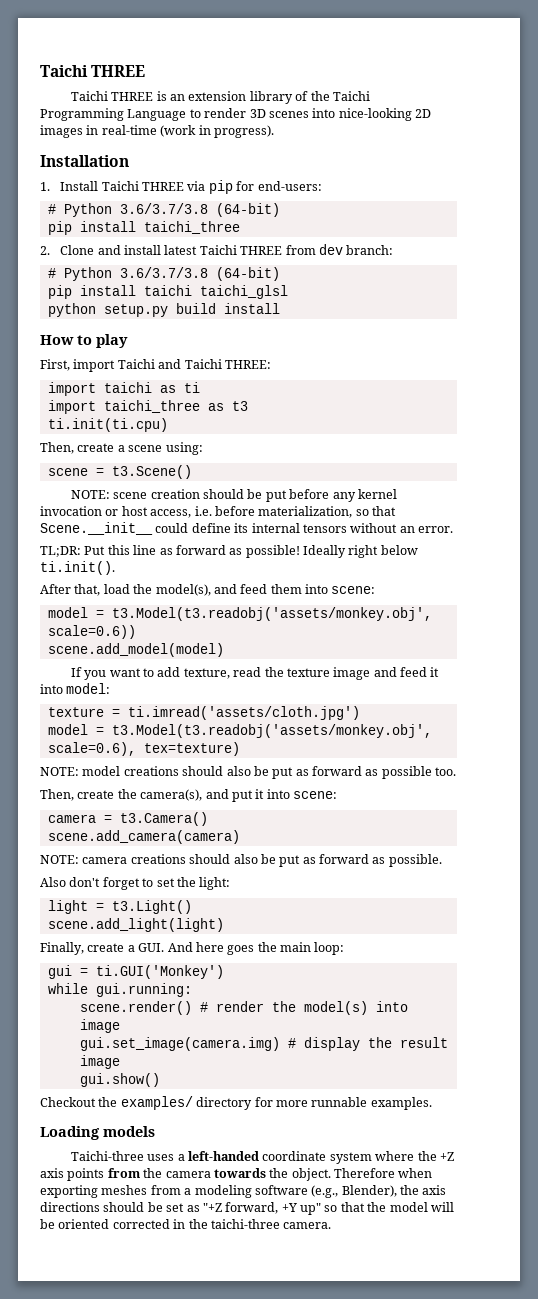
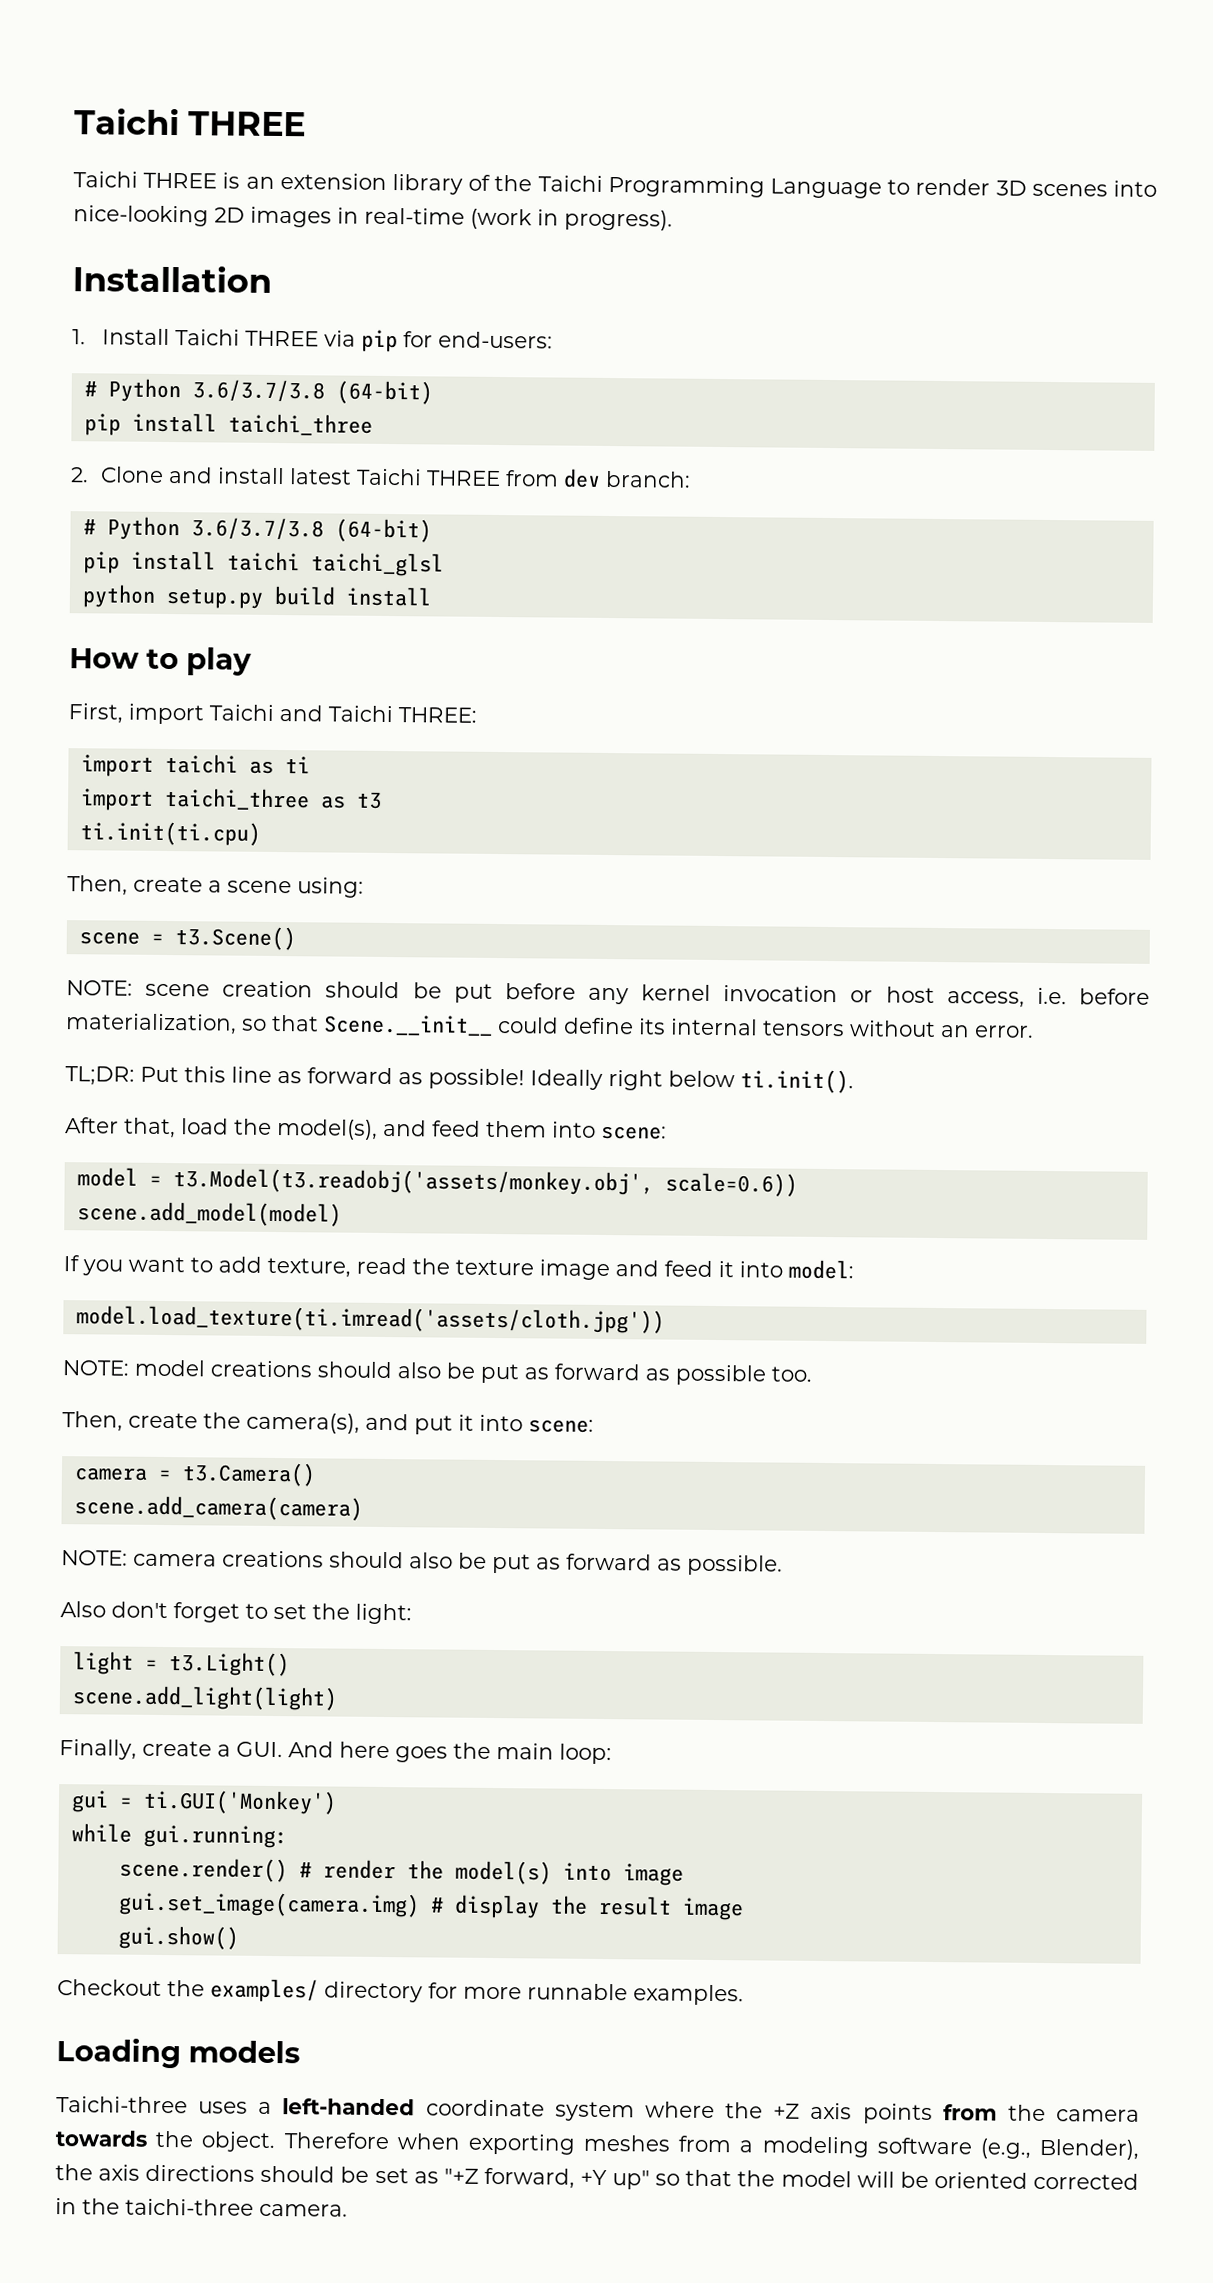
[47,706,360,720] [47,724,432,738] [47,742,240,756] texture = ti.imread('assets/cloth.jpg') // model = t3.Model(t3.readobj('assets/monkey.obj', scale=0.6), tex=texture) -> [75,1305,665,1334] model.load_texture(ti.imread('assets/cloth.jpg'))

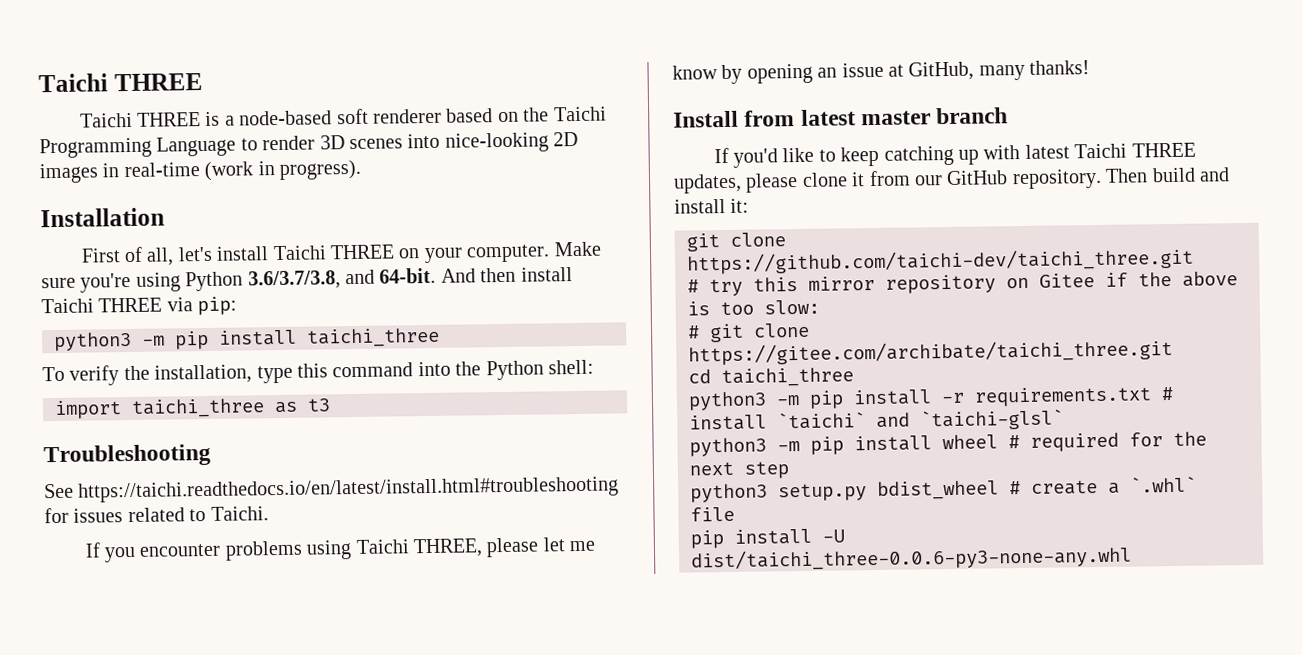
[245,172,492,195] an extension library of -> [224,108,519,126] a node-based soft renderer based on
[72,328,554,353] [83,378,433,405] [83,412,373,436] [70,466,692,488] [82,516,432,543] [82,550,444,577] [81,584,432,609] [69,647,252,676] [68,703,477,725] [80,753,310,777] [79,787,382,811] [79,821,261,846] [67,875,364,898] [78,926,296,951] [66,980,1150,1008] [65,1013,1034,1038] [65,1066,854,1094] [65,1117,667,1140] [76,1167,798,1197] [76,1201,342,1227] [63,1255,854,1281] [75,1305,665,1334] [62,1359,812,1386] [62,1411,594,1435] [73,1462,316,1487] [73,1495,363,1521] [61,1550,783,1576] [60,1601,412,1625] [72,1651,290,1677] [71,1685,338,1711] [59,1739,612,1765] [70,1789,337,1815] [70,1823,288,1849] [118,1857,684,1886] [117,1891,744,1921] [117,1925,239,1950] [57,1978,744,2006] [56,2037,300,2069] [56,2096,1141,2124] [55,2130,1139,2160] [55,2164,1139,2190] [55,2198,348,2217] 1. Install Taichi THREE via pip for end-users: // # Python 3.6/3.7/3.8 (64-bit) // pip install taichi_three // 2. Clone and install latest Taichi THREE from dev branch: // # Python 3.6/3.7/3.8 (64-bit) // pip install taichi taichi_glsl // python setup.py build install // How to play // First, import Taichi and Taichi THREE: // import taichi as ti // import taichi_three as t3 // ti.init(ti.cpu) // Then, create a scene using: // scene = t3.Scene() // NOTE: scene creation should be put before any kernel invocation or host access, i.e. before materialization, so that Scene.__init__ could define its internal tensors without an error. // TL;DR: Put this line as forward as possible! Ideally right below ti.init(). // After that, load the model(s), and feed them into scene: // model = t3.Model(t3.readobj('assets/monkey.obj', scale=0.6)) // scene.add_model(model) // If you want to add texture, read the texture image and feed it into model: // model.load_texture(ti.imread('assets/cloth.jpg')) // NOTE: model creations should also be put as forward as possible too. // Then, create the camera(s), and put it into scene: // camera = t3.Camera() // scene.add_camera(camera) // NOTE: camera creations should also be put as forward as possible. // Also don't forget to set the light: // light = t3.Light() // scene.add_light(light) // Finally, create a GUI. And here goes the main loop: // gui = ti.GUI('Monkey') // while gui.running: // scene.render() # render the model(s) into image // gui.set_image(camera.img) # display the result image // gui.show() // Checkout the examples/ directory for more runnable examples. // Loading models // Taichi-three uses a left-handed coordinate system where the +Z axis points from the camera towards the object. Therefore when exporting meshes from a modeling software (e.g., Blender), the axis directions should be set as "+Z forward, +Y up" so that the model will be oriented corrected in the taichi-three camera. -> [80,241,602,266] [41,267,573,293] [41,296,238,316] [54,327,440,352] [42,359,594,386] [54,398,331,420] [43,443,211,468] [44,476,620,503] [44,506,269,524] [84,537,596,563] [672,60,1091,85] [673,107,1009,128] [713,142,1196,168] [673,167,1230,194] [674,198,750,214] [686,232,786,252] [687,247,1194,275] [687,271,1238,297] [687,299,820,316] [687,322,810,343] [688,338,1173,366] [688,367,854,388] [688,386,1174,411] [689,409,1064,431] [689,431,1207,457] [689,461,790,479] [690,476,1197,503] [690,506,735,522] [690,528,845,549] [691,545,1132,572] First of all, let's install Taichi THREE on your computer. Make sure you're using Python 3.6/3.7/3.8, and 64-bit. And then install Taichi THREE via pip: // python3 -m pip install taichi_three // To verify the installation, type this command into the Python shell: // import taichi_three as t3 // Troubleshooting // See https://taichi.readthedocs.io/en/latest/install.html#troubleshooting for issues related to Taichi. // If you encounter problems using Taichi THREE, please let me know by opening an issue at GitHub, many thanks! // Install from latest master branch // If you'd like to keep catching up with latest Taichi THREE updates, please clone it from our GitHub repository. Then build and install it: // git clone https://github.com/taichi-dev/taichi_three.git // # try this mirror repository on Gitee if the above is too slow: // # git clone https://gitee.com/archibate/taichi_three.git // cd taichi_three // python3 -m pip install -r requirements.txt # install `taichi` and `taichi-glsl` // python3 -m pip install wheel # required for the next step // python3 setup.py bdist_wheel # create a `.whl` file // pip install -U dist/taichi_three-0.0.6-py3-none-any.whl

